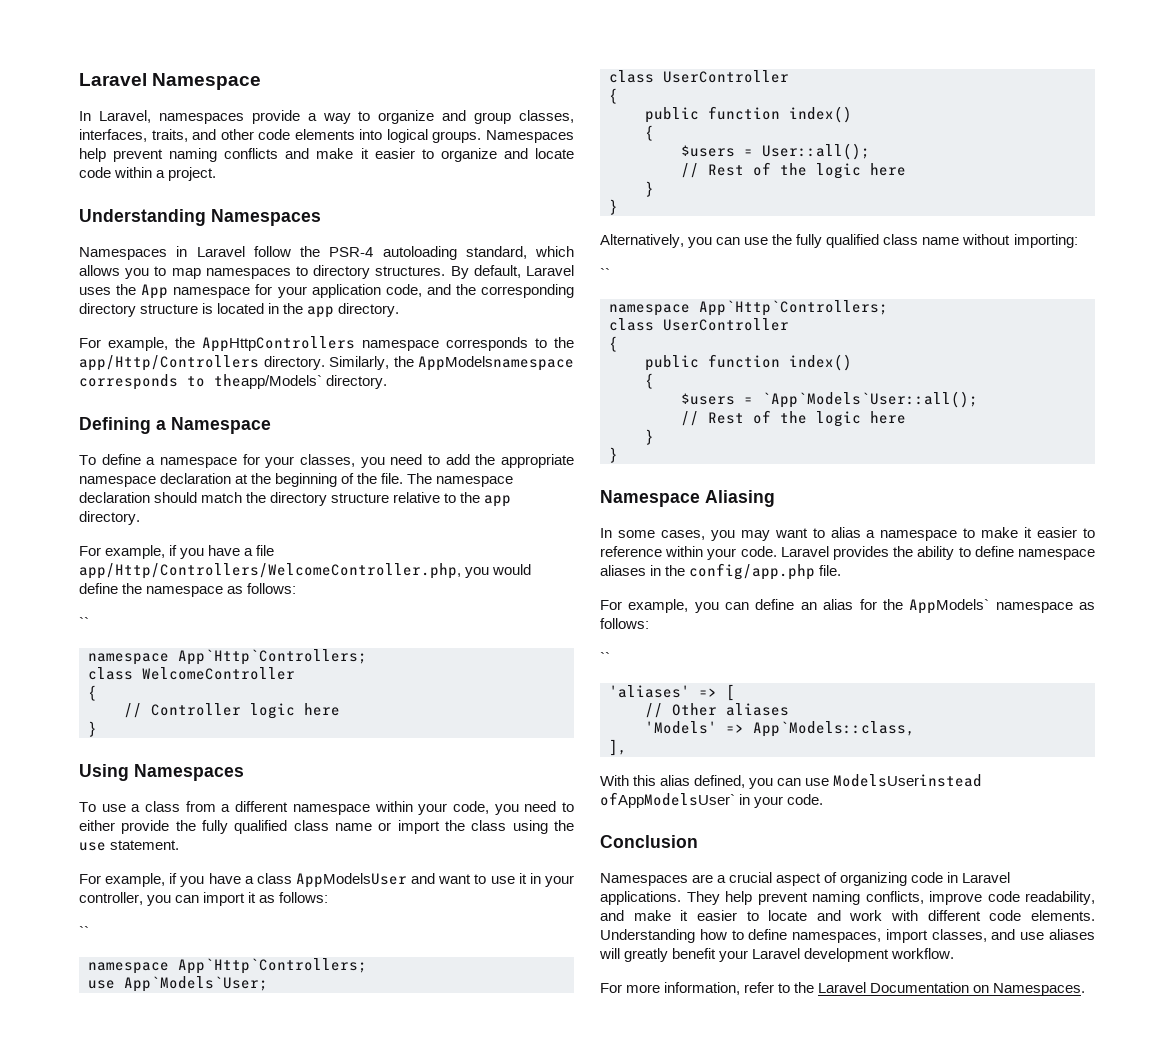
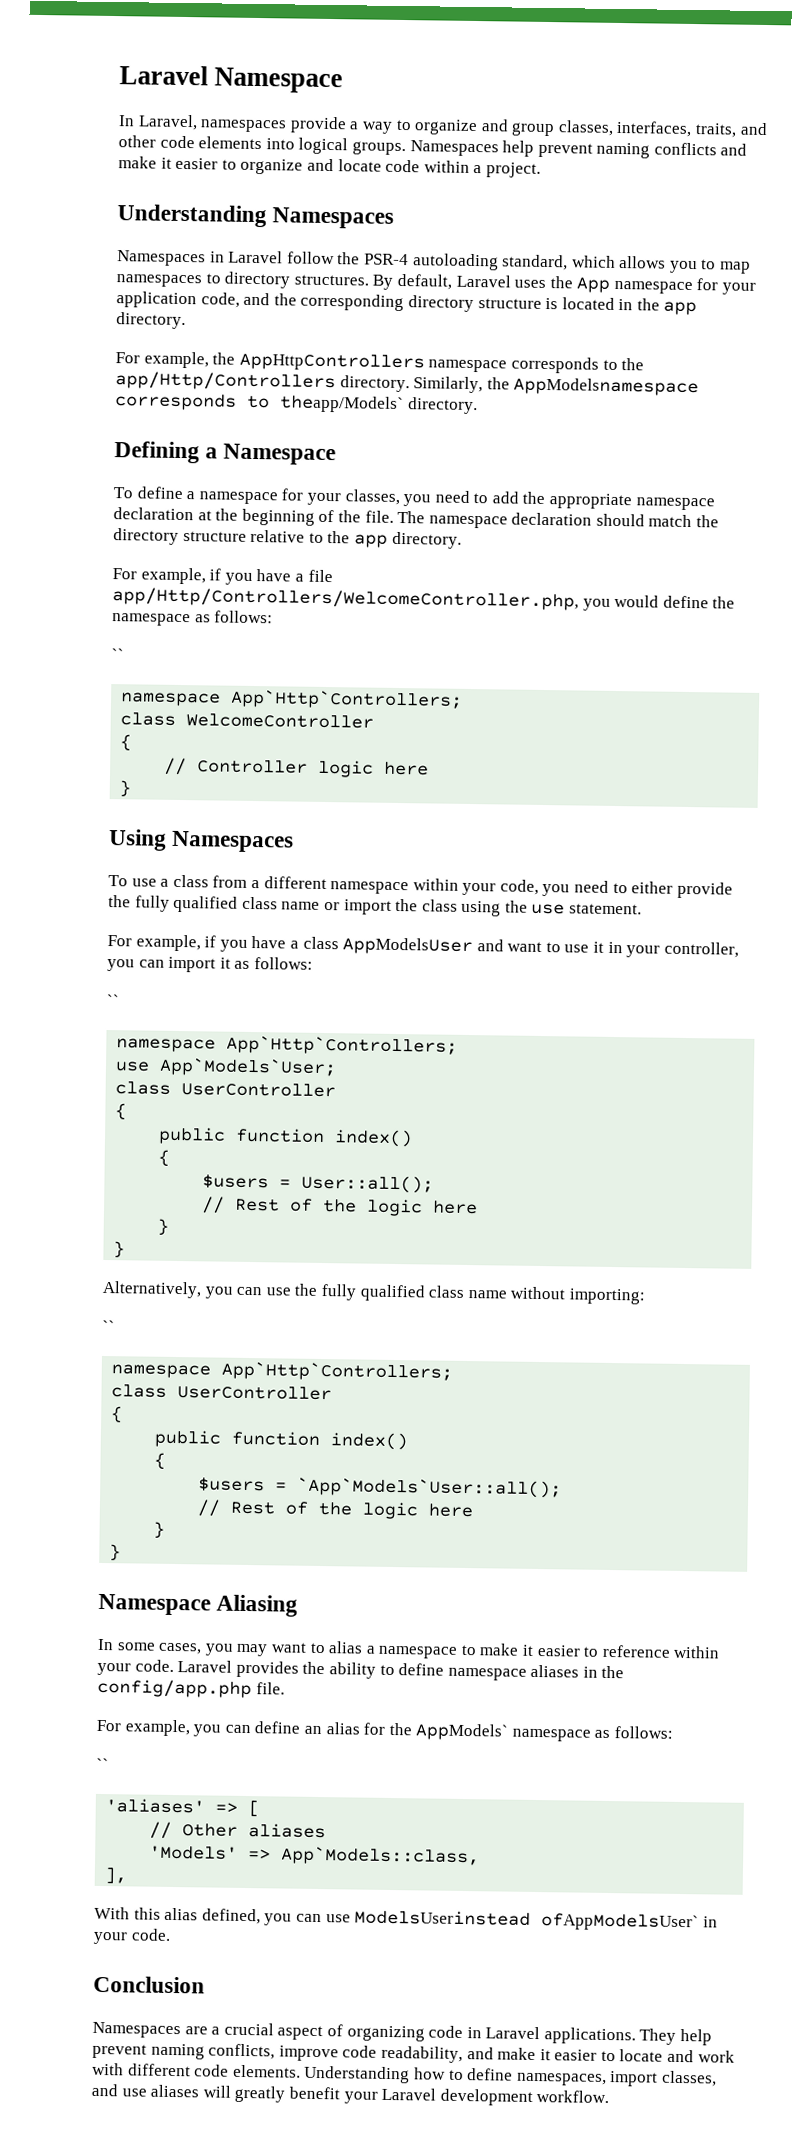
[600,982,1086,996] // For more information, refer to the Laravel Documentation on Namespaces. -> (610, 2097) none

